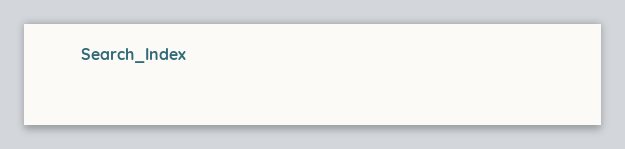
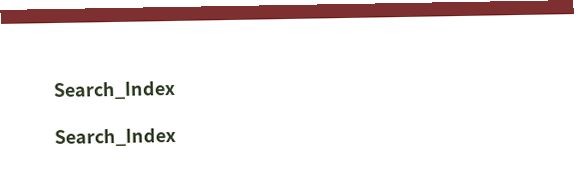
[81,48,186,63] Search_Index -> [53,79,175,101] [54,126,176,148] Search_Index // Search_Index

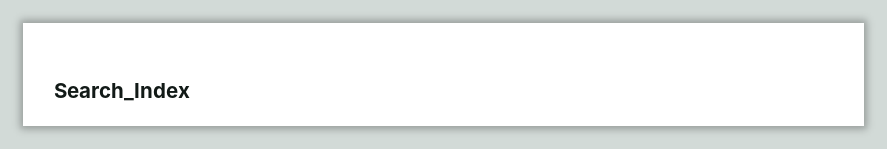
[53,79,175,101] [54,126,176,148] Search_Index // Search_Index -> [54,83,190,101] Search_Index

